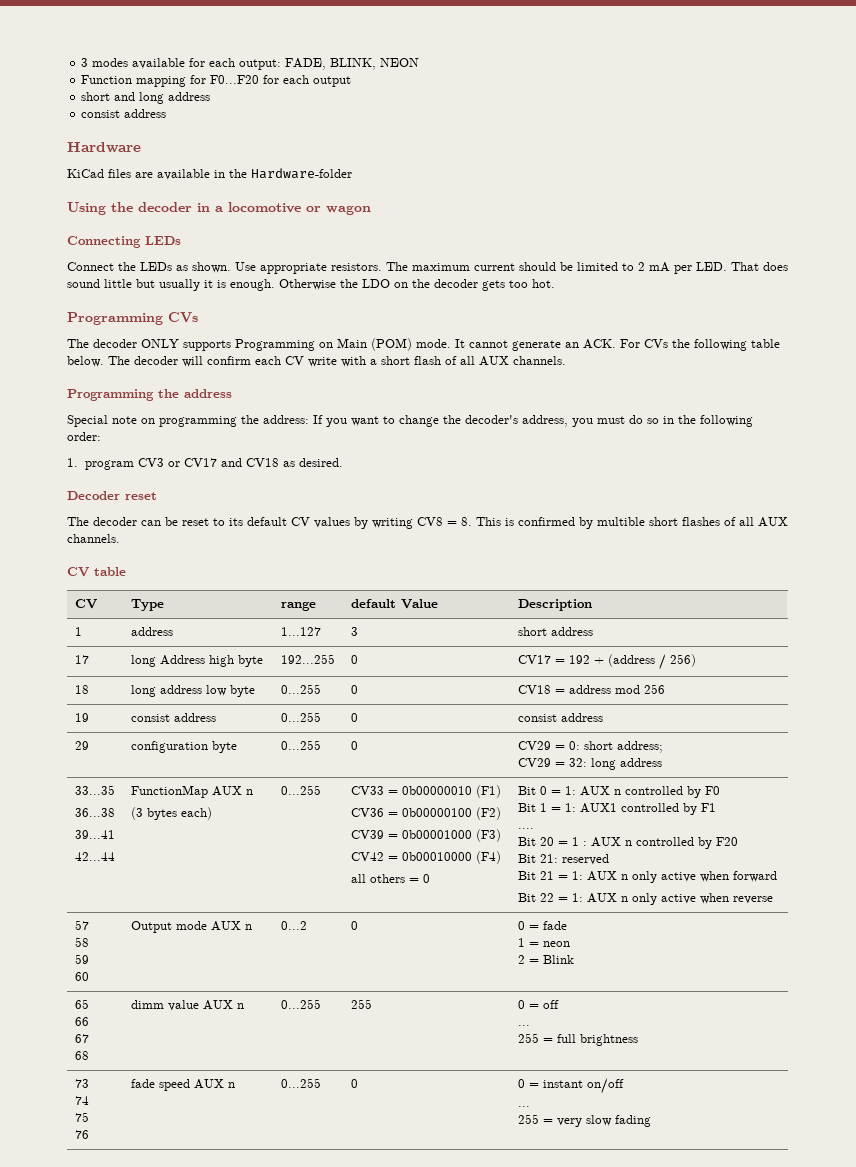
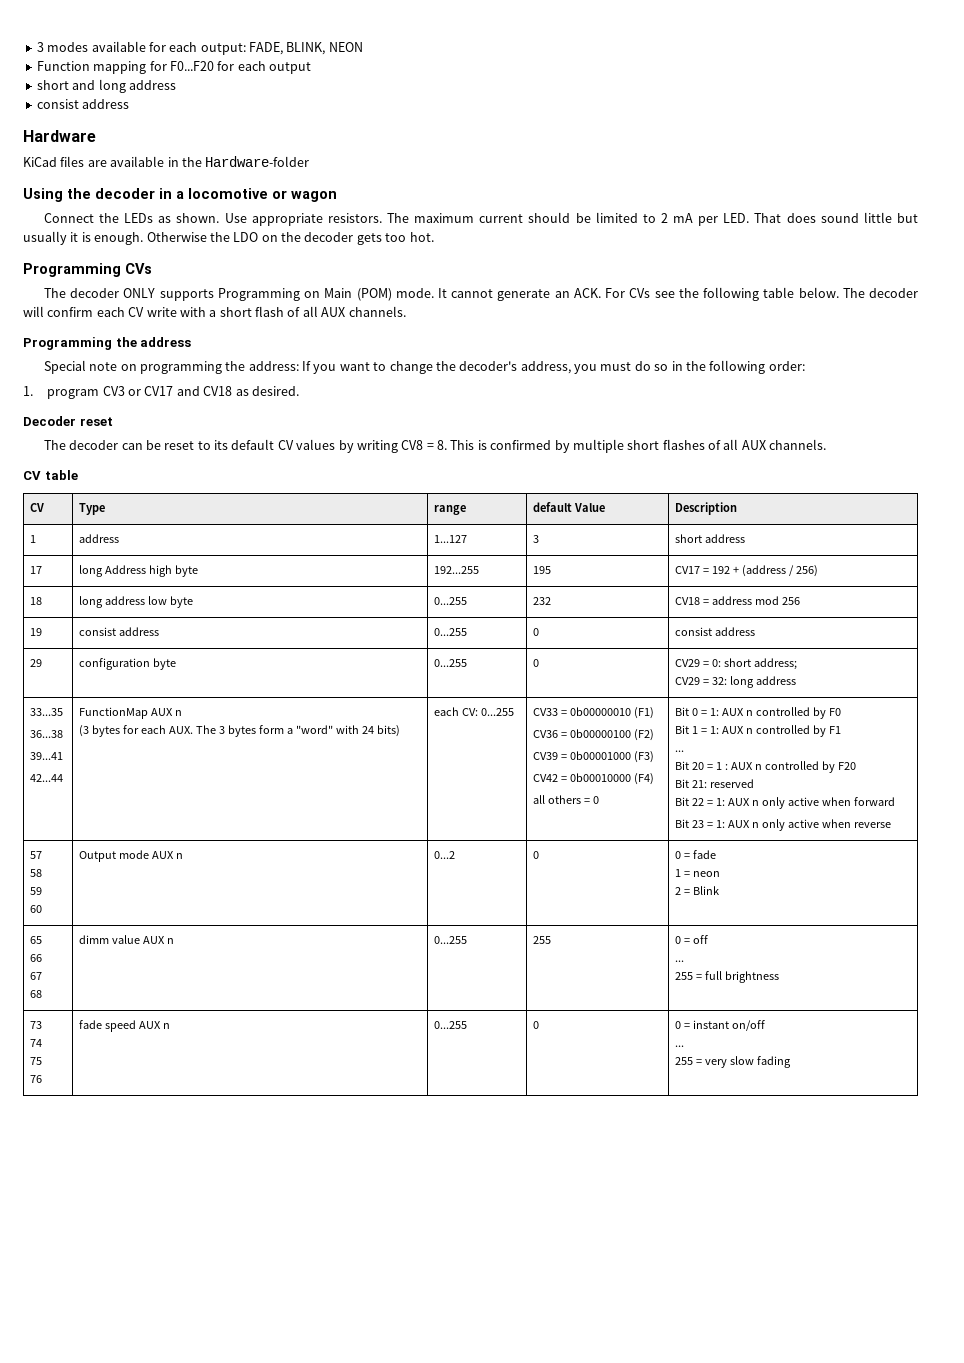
[67,236,181,248] // Connecting LEDs -> (337, 196) none
(668, 343) none -> [654,291,675,298] see
[597,517,645,526] multible -> [572,439,624,453] multiple
[350,655,358,664] 0 -> [533,566,552,574] 195
[350,685,358,694] 0 -> [533,597,552,605] 232
[180,807,212,820] each) | -> [123,725,400,737] [434,707,479,716] for each AUX. The 3 bytes form a "word" with 24 bits) | each CV:
[579,803,617,813] AUX1 -> [722,726,754,734] AUX n
[517,828,534,829] .... -> [675,750,685,752] ...
[539,871,554,880] 21 -> [692,798,705,806] 22
[539,893,554,902] 22 -> [692,820,705,828] 23

